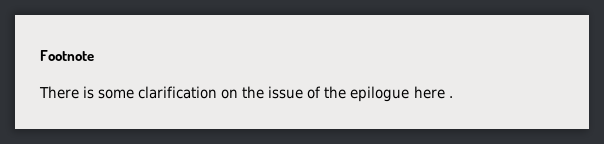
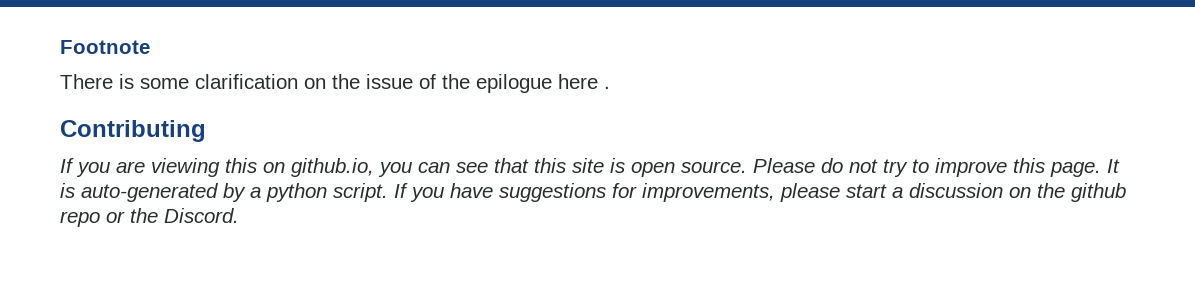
(453, 97) none -> [60,120,206,142] [60,158,1120,177] [60,183,1126,202] [60,208,239,227] // Contributing // If you are viewing this on github.io, you can see that this site is open source. Please do not try to improve this page. It is auto-generated by a python script. If you have suggestions for improvements, please start a discussion on the github repo or the Discord.

